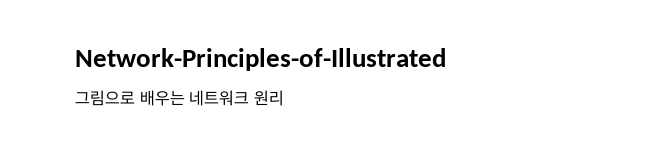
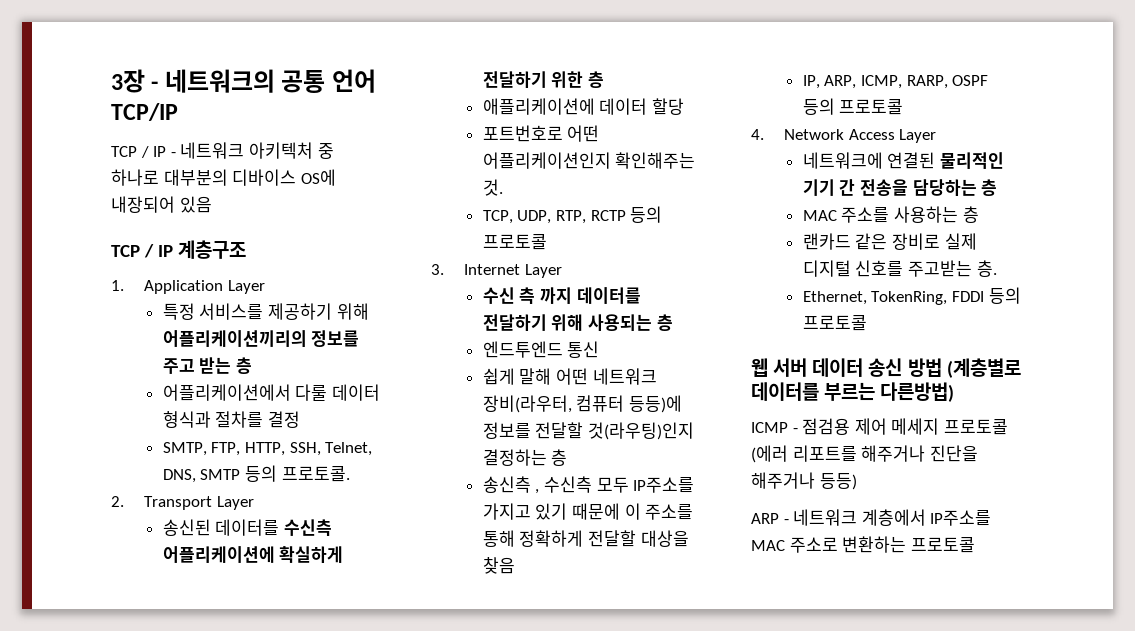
[75,48,446,71] [75,90,284,106] Network-Principles-of-Illustrated // 그림으로 배우는 네트워크 원리 -> [111,69,376,93] [111,103,178,121] [111,142,334,159] [111,169,336,186] [111,196,212,213] [111,240,247,259] [111,280,265,294] [162,303,369,320] [162,330,360,347] [162,357,252,374] [162,384,380,401] [162,411,300,428] [162,442,373,456] [162,465,350,483] [111,496,254,510] [162,519,332,536] [162,546,344,563] [482,71,604,88] [482,98,684,115] [482,125,600,142] [482,152,696,169] [482,179,503,196] [482,206,663,224] [482,234,547,250] [431,264,562,278] [482,287,641,304] [482,314,673,331] [482,341,600,358] [482,368,657,385] [482,395,682,413] [482,422,694,440] [482,449,568,466] [482,476,695,494] [482,503,694,520] [482,530,689,547] [482,557,515,574] [802,75,989,89] [802,98,904,115] [751,129,937,143] [802,152,1004,169] [802,179,998,196] [802,206,979,223] [802,233,977,250] [802,260,997,277] [802,287,1021,305] [802,315,867,331] [751,358,1021,378] [751,382,955,402] [751,418,1008,435] [751,445,978,463] [751,472,857,490] [751,509,992,526] [751,536,975,553] 3장 - 네트워크의 공통 언어 TCP/IP // TCP / IP - 네트워크 아키텍처 중 하나로 대부분의 디바이스 OS에 내장되어 있음 // TCP / IP 계층구조 // 1. Application Layer // 특정 서비스를 제공하기 위해 어플리케이션끼리의 정보를 주고 받는 층 // 어플리케이션에서 다룰 데이터 형식과 절차를 결정 // SMTP, FTP, HTTP, SSH, Telnet, DNS, SMTP 등의 프로토콜. // 2. Transport Layer // 송신된 데이터를 수신측 어플리케이션에 확실하게 전달하기 위한 층 // 애플리케이션에 데이터 할당 // 포트번호로 어떤 어플리케이션인지 확인해주는 것. // TCP, UDP, RTP, RCTP 등의 프로토콜 // 3. Internet Layer // 수신 측 까지 데이터를 전달하기 위해 사용되는 층 // 엔드투엔드 통신 // 쉽게 말해 어떤 네트워크 장비(라우터, 컴퓨터 등등)에 정보를 전달할 것(라우팅)인지 결정하는 층 // 송신측 , 수신측 모두 IP주소를 가지고 있기 때문에 이 주소를 통해 정확하게 전달할 대상을 찾음 // IP, ARP, ICMP, RARP, OSPF 등의 프로토콜 // 4. Network Access Layer // 네트워크에 연결된 물리적인 기기 간 전송을 담당하는 층 // MAC 주소를 사용하는 층 // 랜카드 같은 장비로 실제 디지털 신호를 주고받는 층. // Ethernet, TokenRing, FDDI 등의 프로토콜 // 웹 서버 데이터 송신 방법 (계층별로 데이터를 부르는 다른방법) // ICMP - 점검용 제어 메세지 프로토콜 (에러 리포트를 해주거나 진단을 해주거나 등등) // ARP - 네트워크 계층에서 IP주소를 MAC 주소로 변환하는 프로토콜

